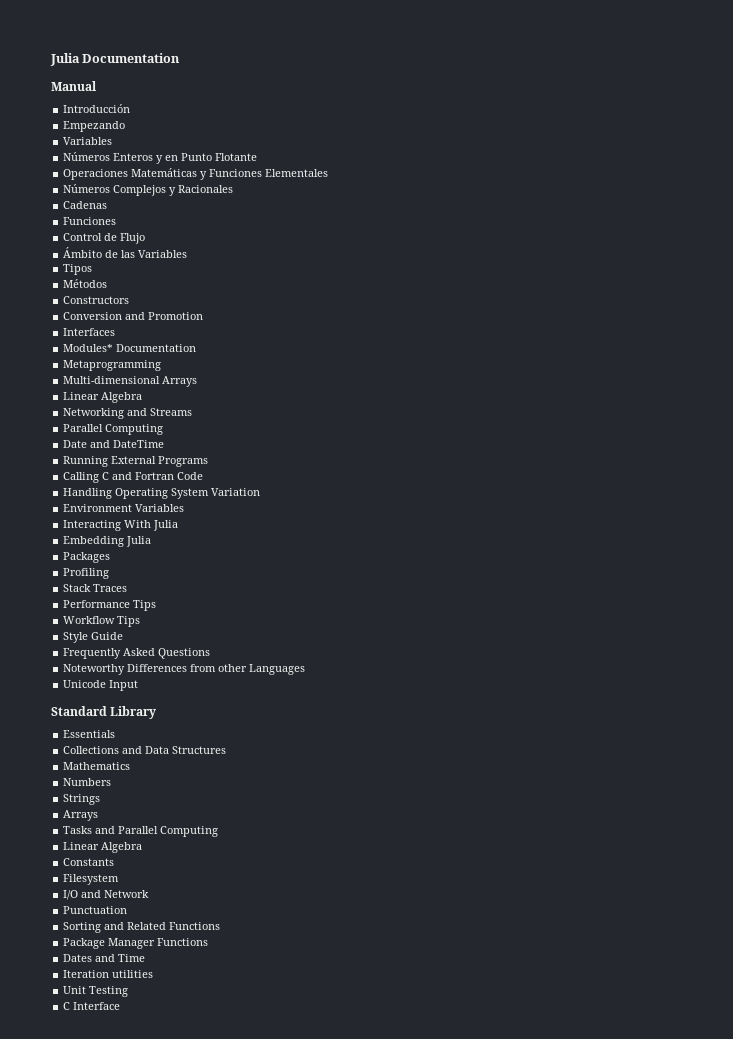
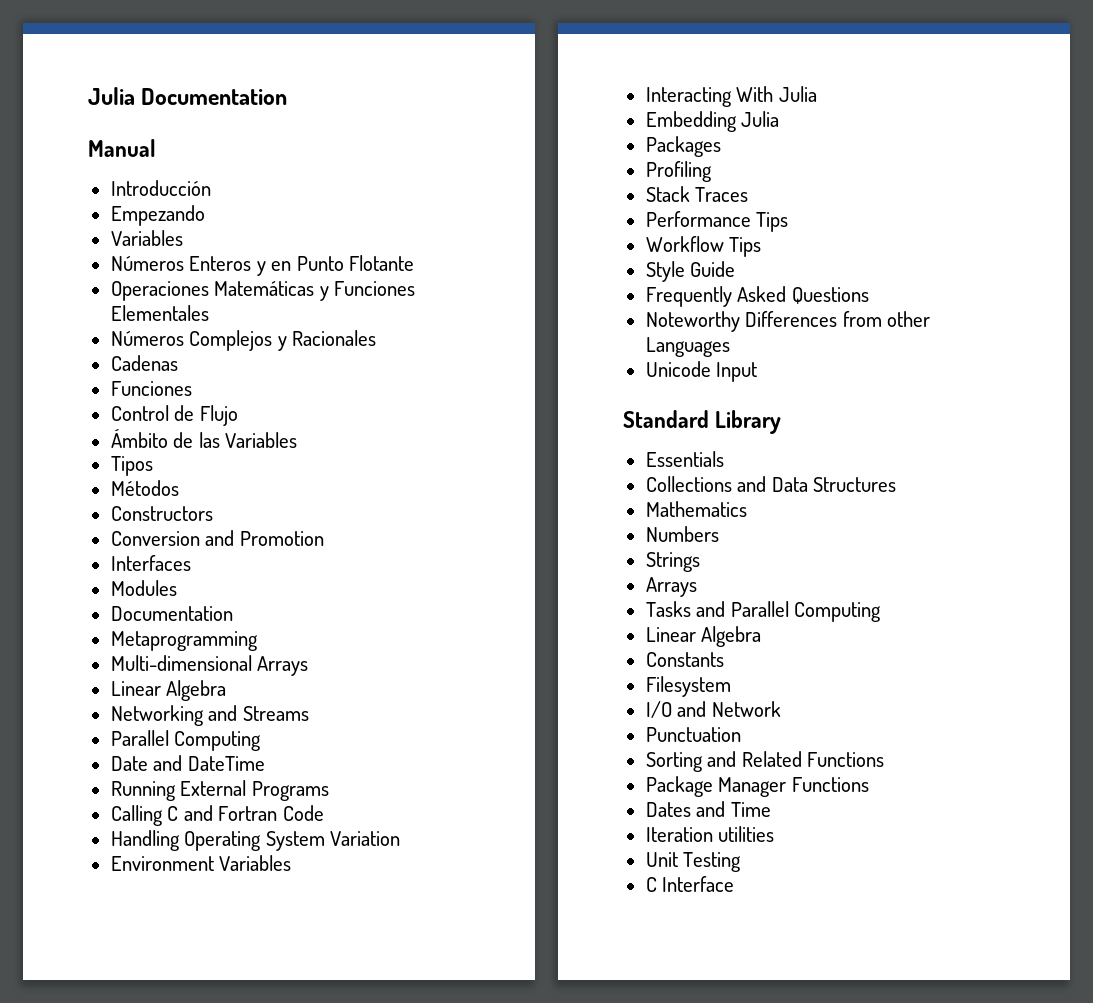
[63,344,114,352] Modules* -> [110,580,177,596] Modules //

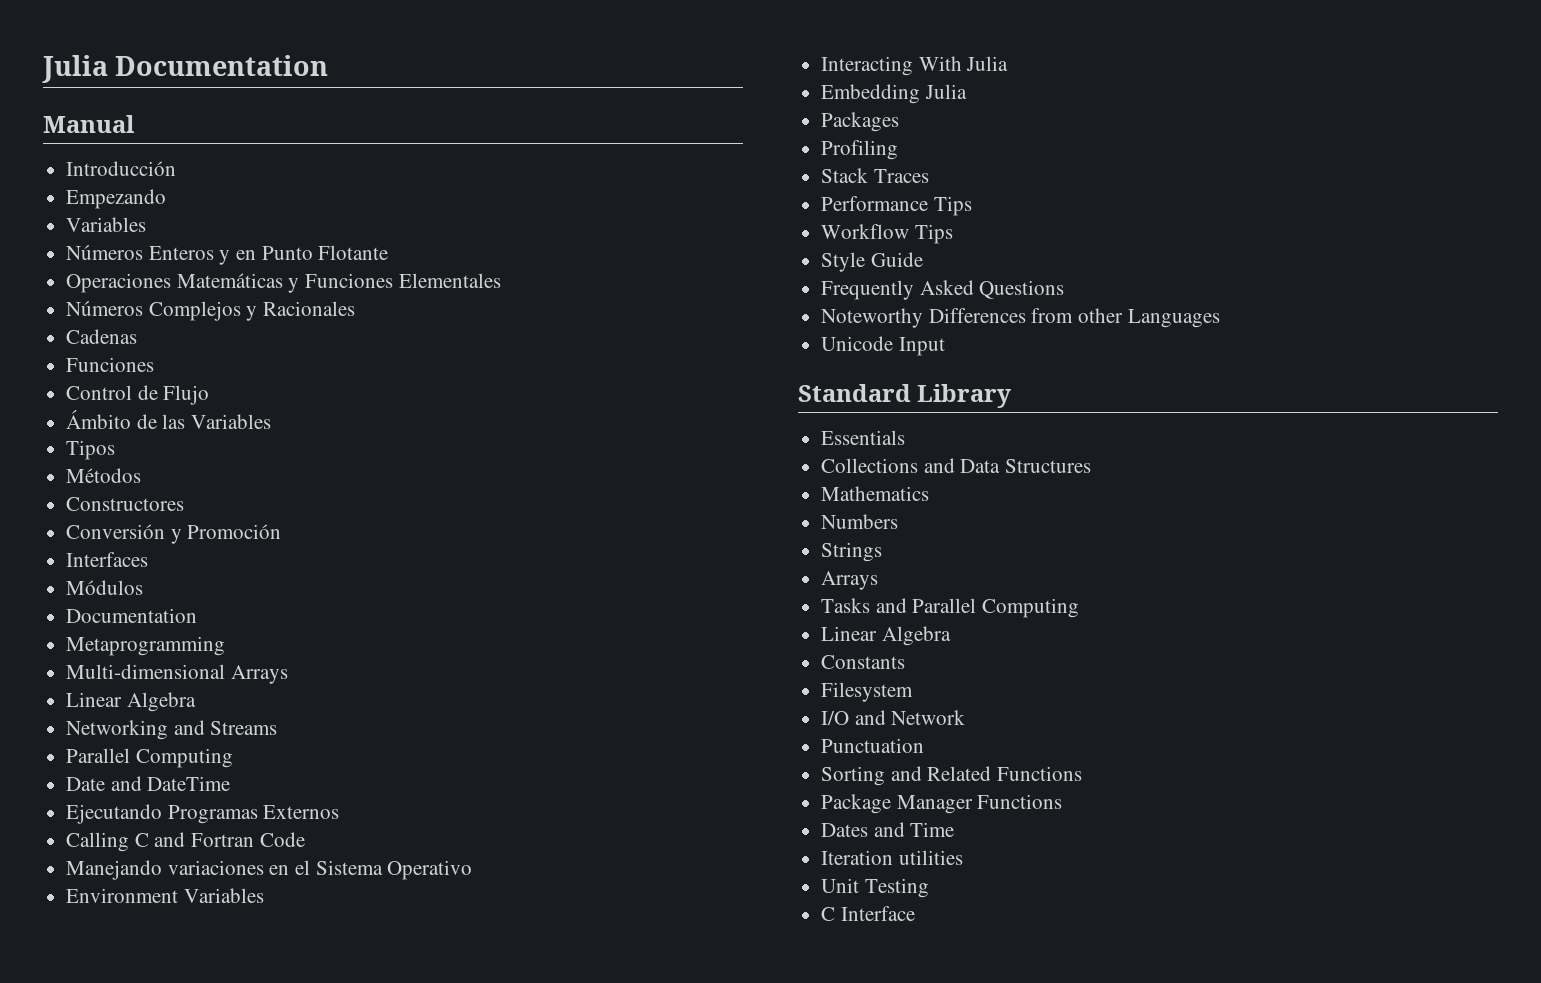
[110,506,213,521] [110,530,324,546] Constructors // Conversion and Promotion -> [66,497,185,511] [66,524,282,544] Constructores // Conversión y Promoción
[110,580,177,596] Modules -> [66,580,144,595] Módulos
[110,780,329,801] Running External Programs -> [66,804,340,824] Ejecutando Programas Externos
[110,830,401,851] Handling Operating System Variation -> [66,860,473,880] Manejando variaciones en el Sistema Operativo

